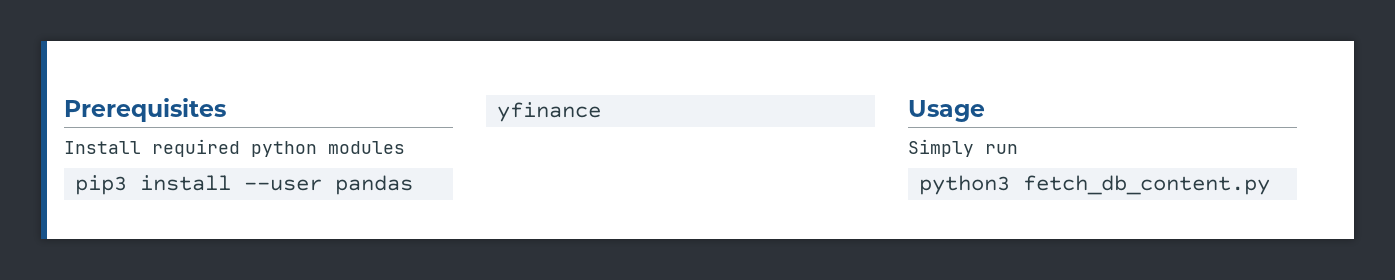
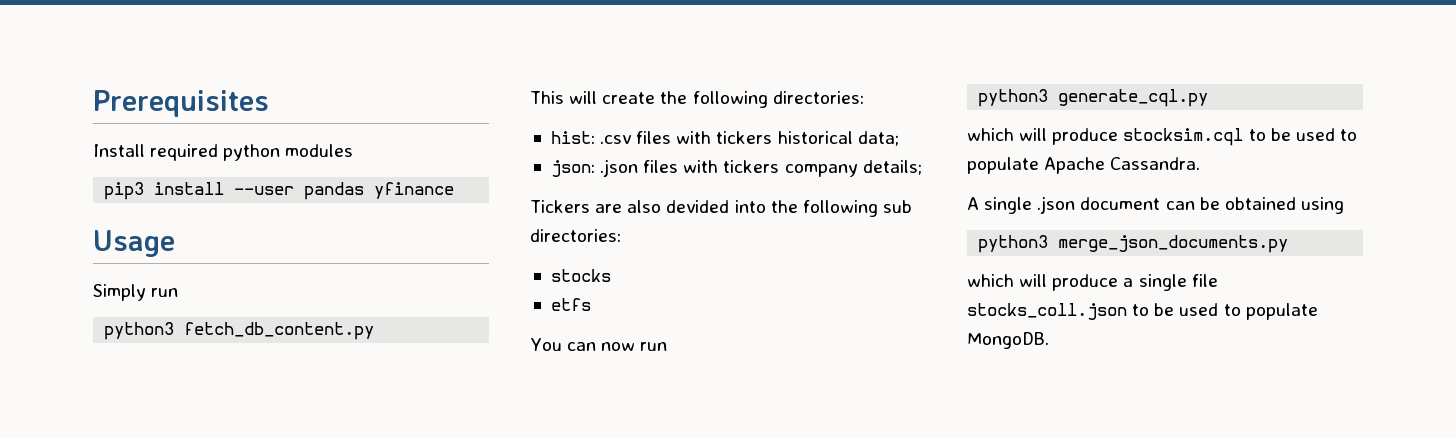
(1270, 185) none -> [530,91,864,108] [550,131,899,146] [550,159,922,177] [530,200,912,217] [530,229,621,242] [550,269,611,282] [550,298,591,311] [530,338,668,351] [978,89,1209,107] [967,128,1357,146] [967,157,1201,174] [967,196,1344,214] [978,235,1289,253] [967,274,1218,291] [967,303,1318,320] [967,332,1049,349] // This will create the following directories: // hist: .csv files with tickers historical data; // json: .json files with tickers company details; // Tickers are also devided into the following sub directories: // stocks // etfs // You can now run // python3 generate_cql.py // which will produce stocksim.cql to be used to populate Apache Cassandra. // A single .json document can be obtained using // python3 merge_json_documents.py // which will produce a single file stocks_coll.json to be used to populate MongoDB.

